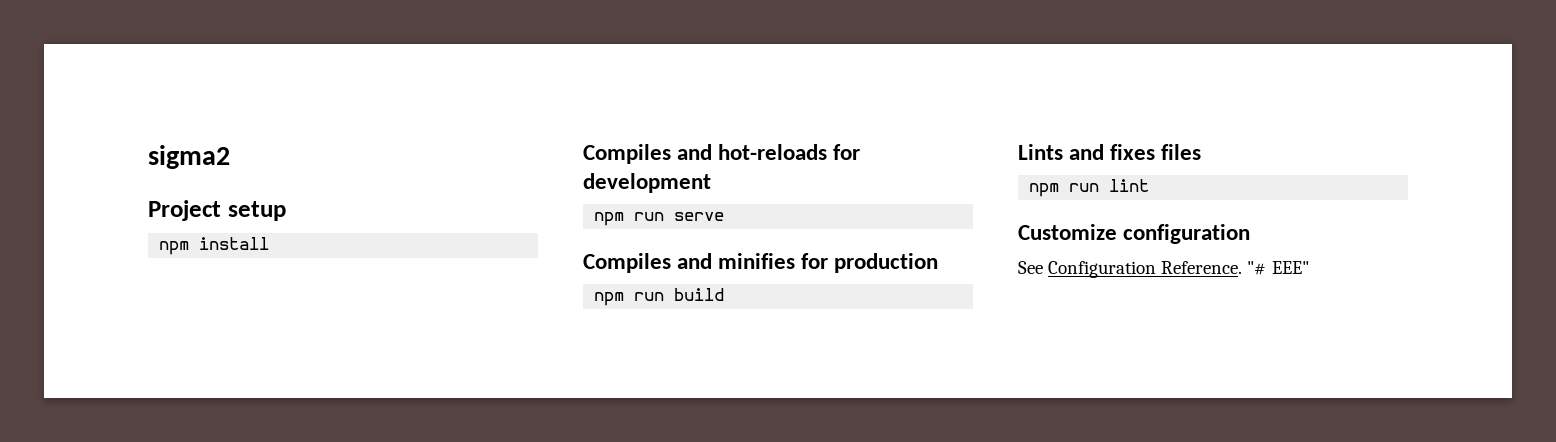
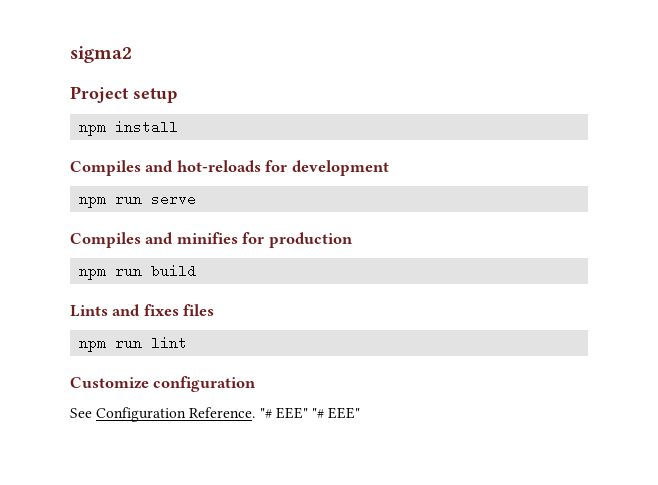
(1309, 267) none -> [311,407,361,419] "# EEE"

